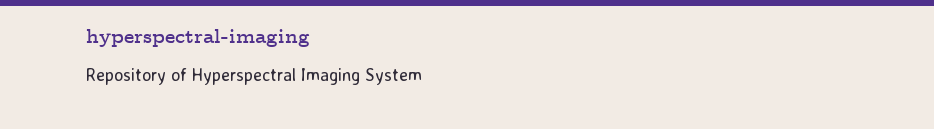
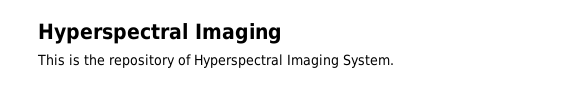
[86,29,310,47] [86,68,166,85] hyperspectral-imaging // Repository -> [38,23,282,44] [37,54,175,68] Hyperspectral Imaging // This is the repository
[365,68,422,85] System -> [343,54,394,68] System.

